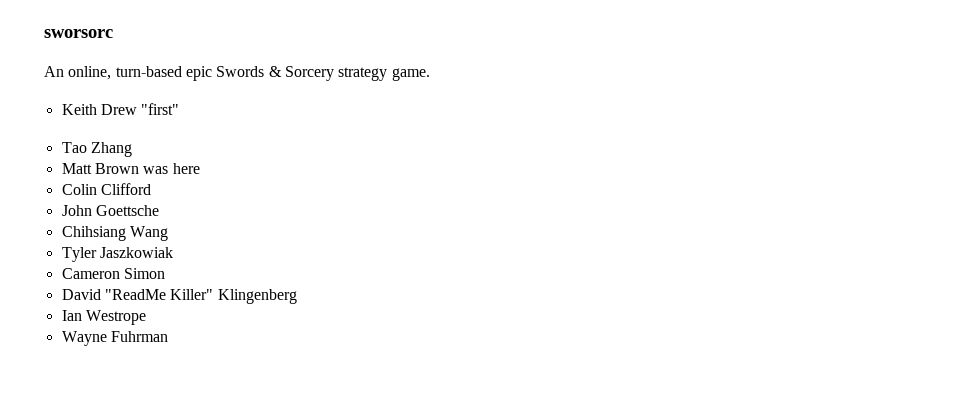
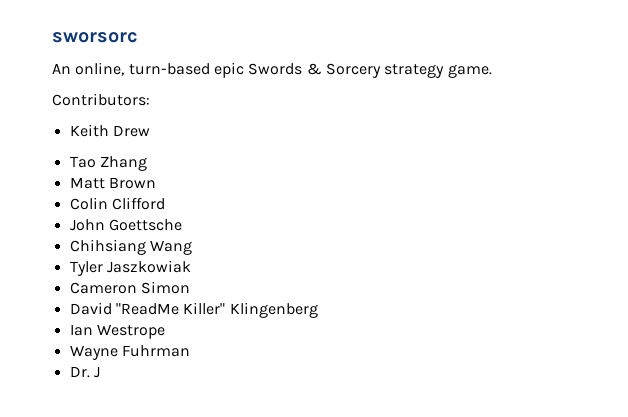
(430, 74) none -> [52,93,150,106] // Contributors:
[141,103,180,115] "first" -> (150, 131) none
[143,163,200,174] was here -> (156, 183) none
(168, 336) none -> [69,366,100,378] // Dr. J

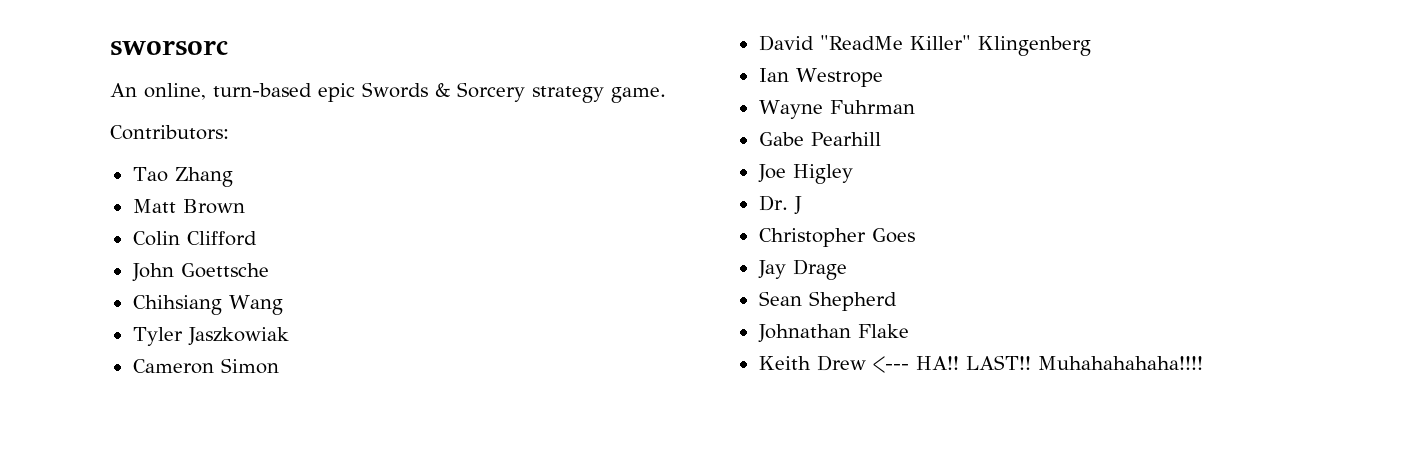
[69,124,150,137] // Keith Drew -> (229, 132) none
[69,366,100,378] Dr. J -> [758,132,881,146] [757,164,853,184] [758,195,802,215] [758,228,915,247] [757,259,847,280] [758,291,897,311] [757,324,909,343] [758,355,1203,373] Gabe Pearhill // Joe Higley // Dr. J // Christopher Goes // Jay Drage // Sean Shepherd // Johnathan Flake // Keith Drew <--- HA!! LAST!! Muhahahahaha!!!!

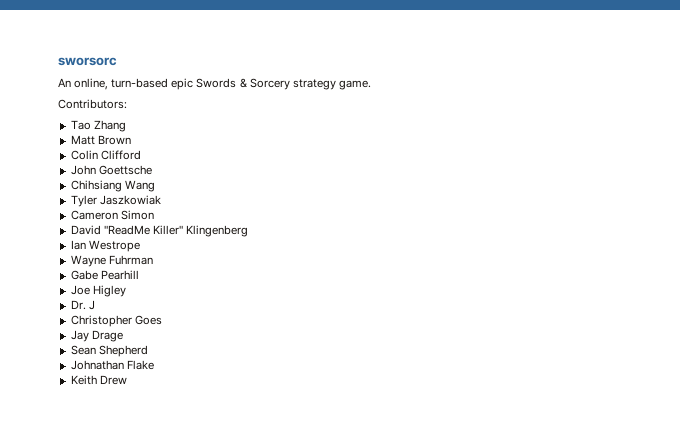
[872,355,1203,373] <--- HA!! LAST!! Muhahahahaha!!!! -> (127, 380) none

